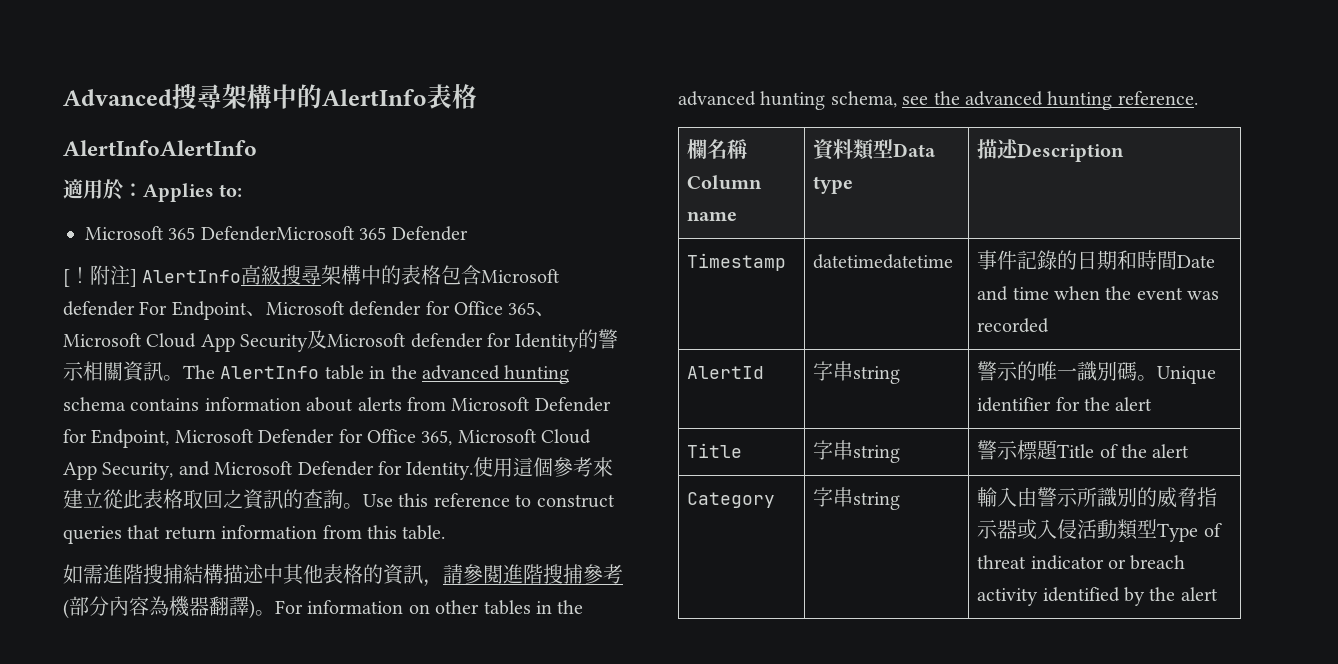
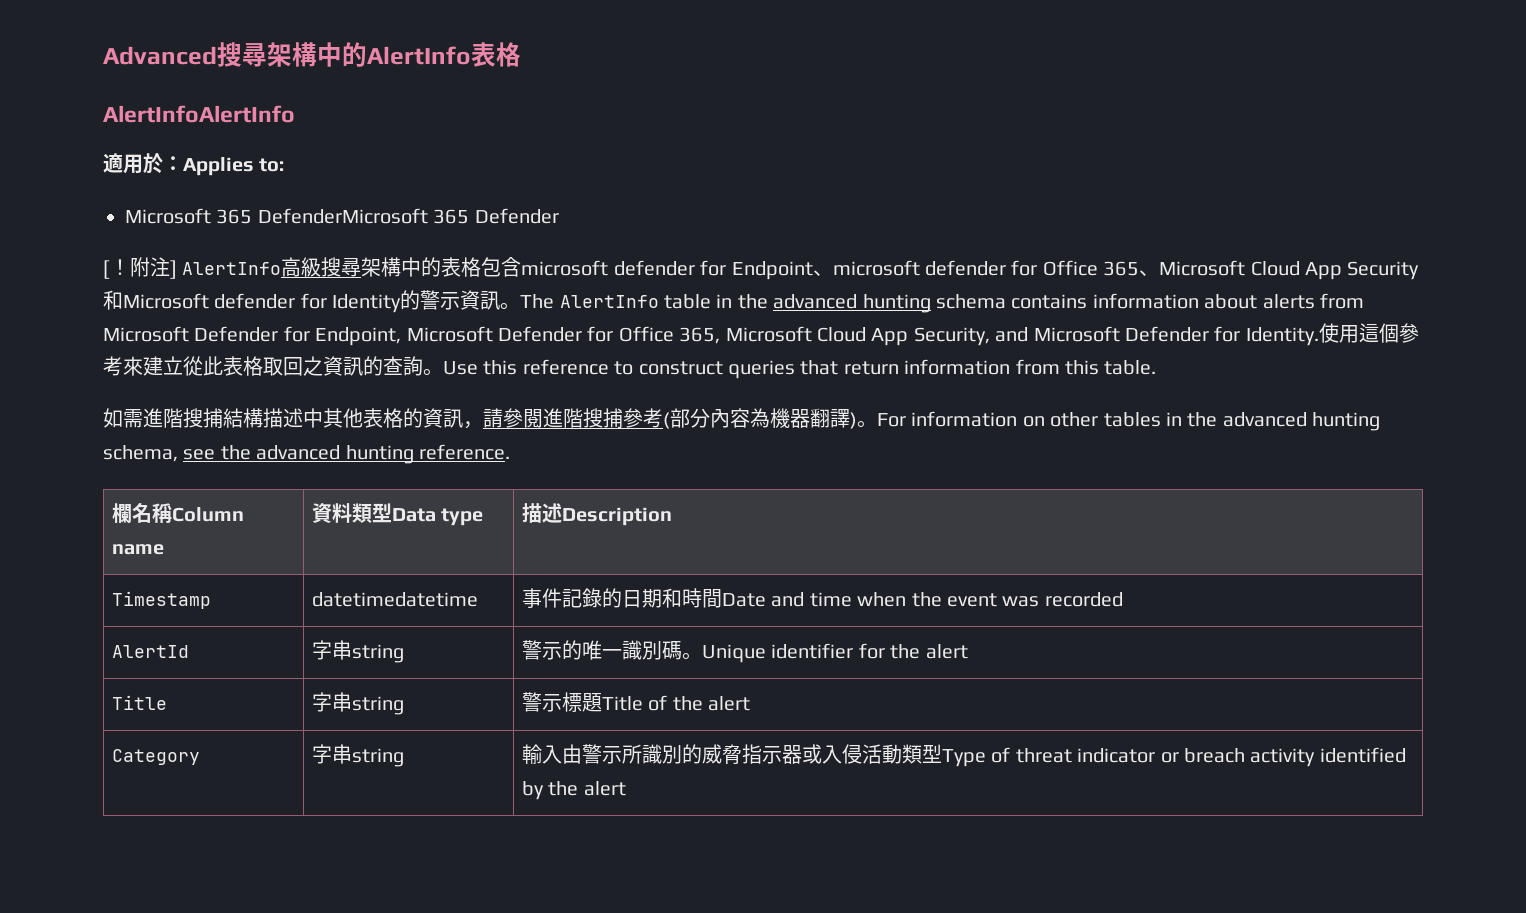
[481,269,561,283] [63,301,345,320] Microsoft defender For Endpoint、Microsoft -> [521,260,920,280] microsoft defender for Endpoint、microsoft
[307,330,328,349] 及 -> [103,290,123,310] 和
[83,361,123,381] 相關 -> (461, 301) none

